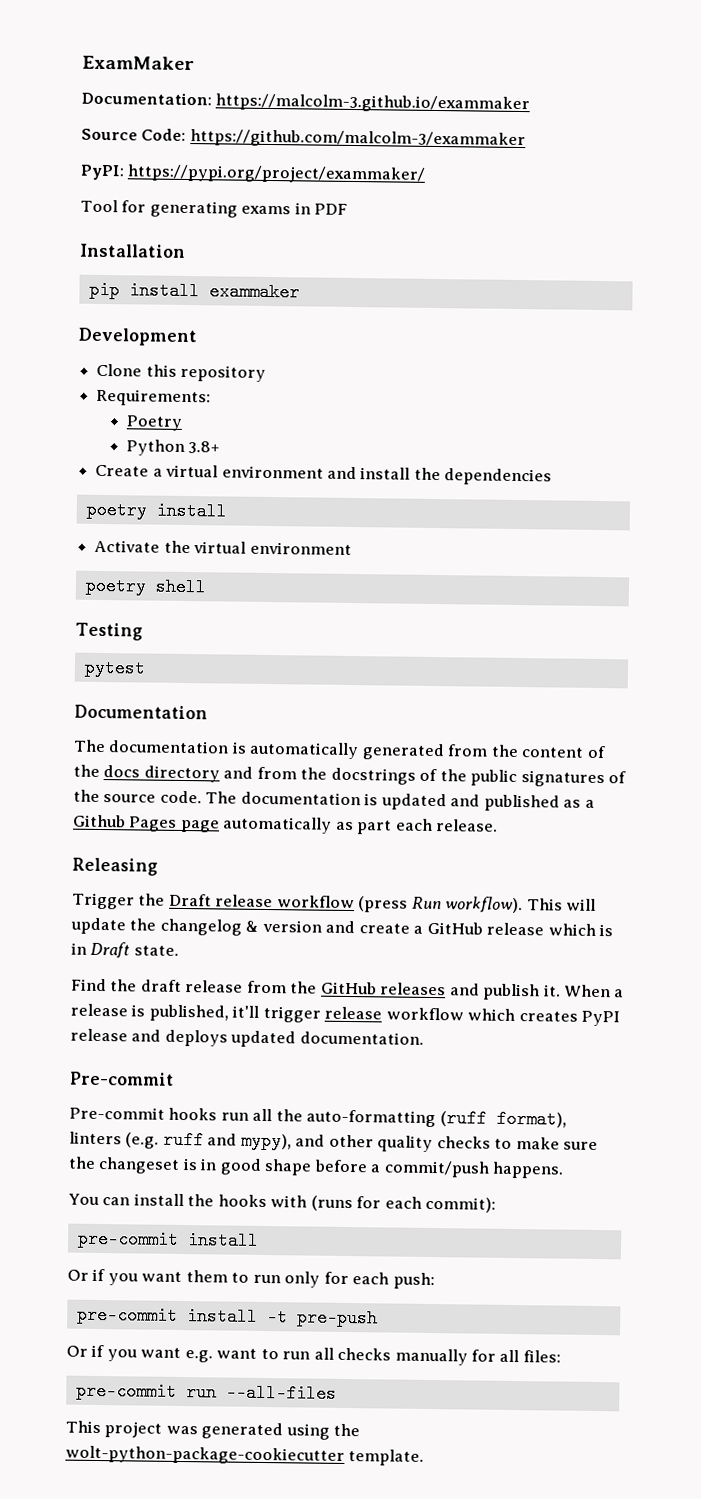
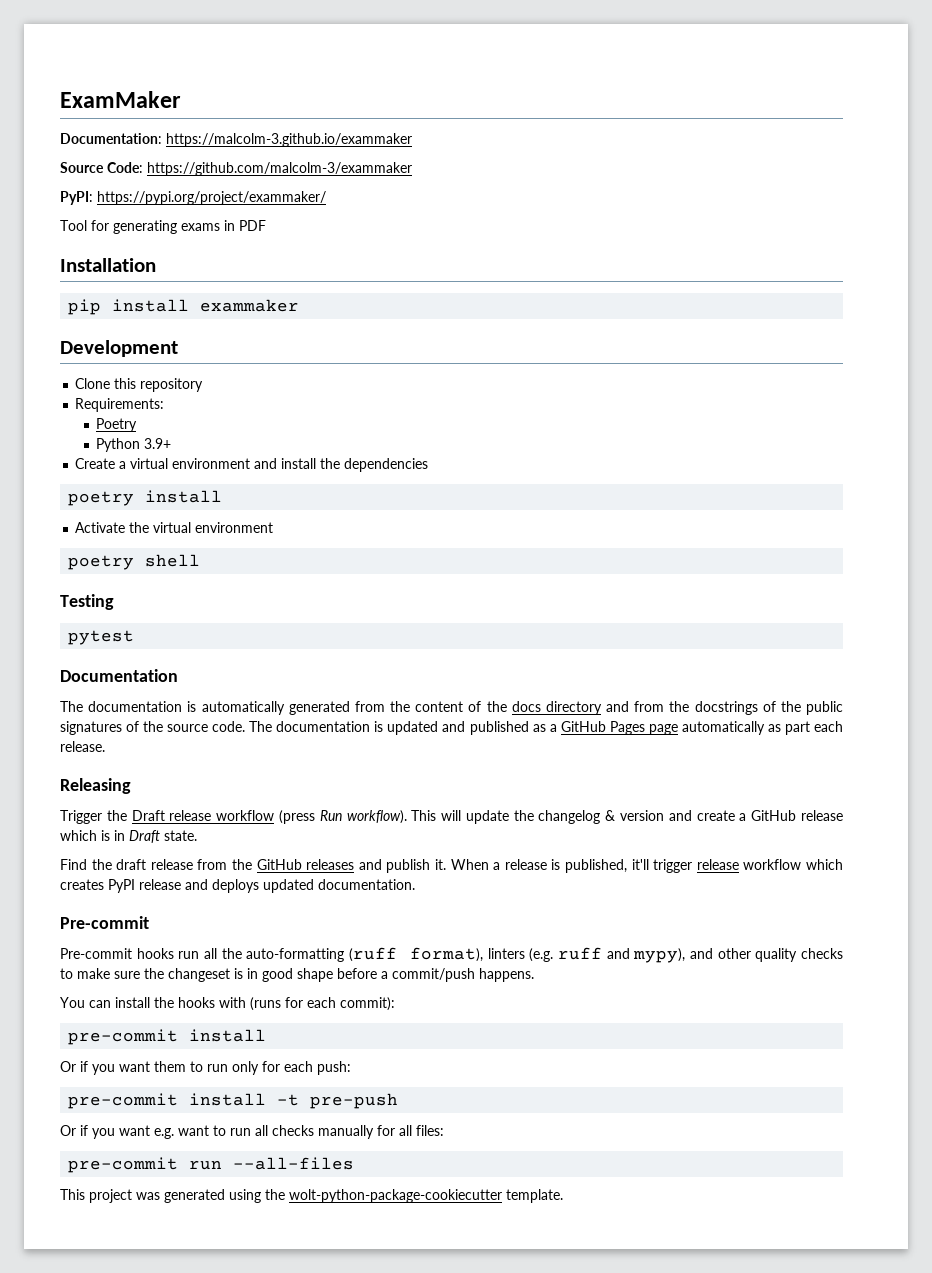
[188,441,221,454] 3.8+ -> [144,438,172,449] 3.9+
[73,814,126,828] Github -> [560,721,606,732] GitHub

